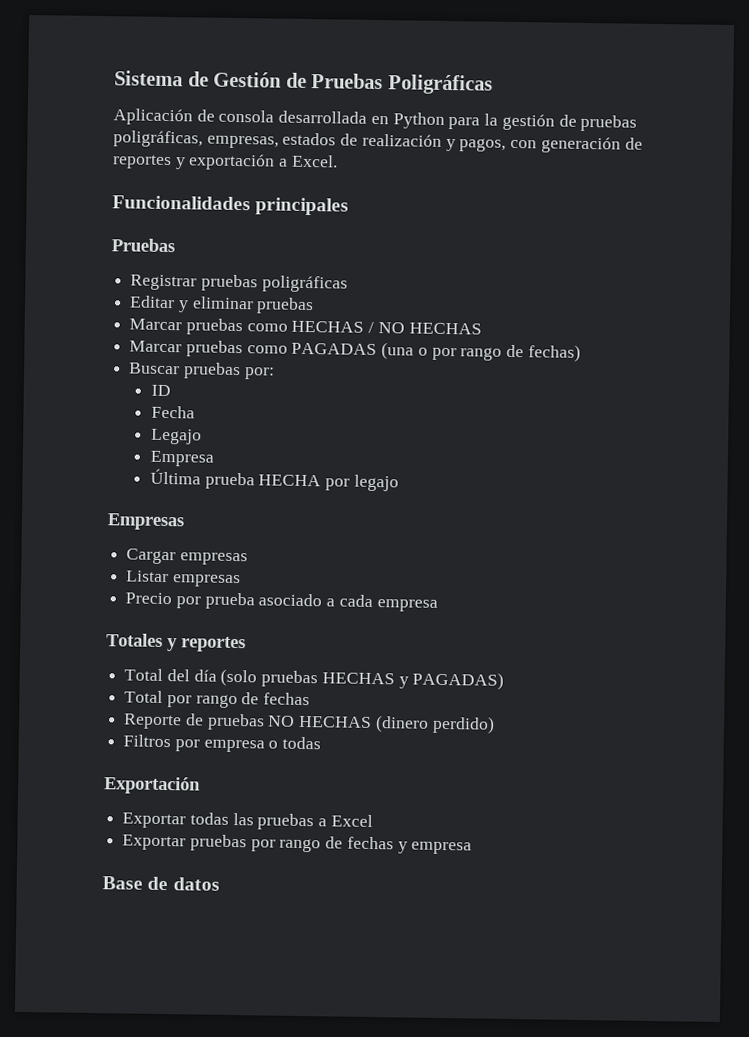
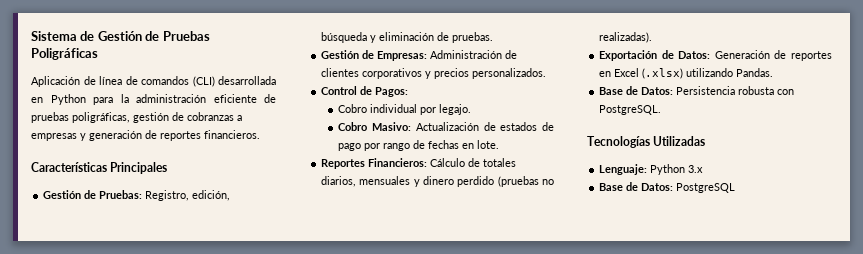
[218,109,275,123] consola -> [99,76,215,87] línea de comandos (CLI)
[501,113,555,131] gestión -> [136,94,257,103] administración eficiente
[206,132,643,154] [112,153,338,171] [112,195,350,216] [111,238,175,253] [130,274,348,293] [129,295,315,315] [129,318,482,336] [129,340,581,362] [129,362,275,380] [150,384,171,397] [150,405,195,419] [150,428,202,445] [149,450,214,467] [149,468,399,492] [107,513,185,531] [126,548,248,566] [126,570,241,588] [125,592,438,612] [106,633,246,653] [124,668,505,690] [124,690,311,709] [123,713,495,734] [123,734,322,753] [104,776,201,795] [122,812,373,831] [122,834,473,855] [102,876,220,891] empresas, estados de realización y pagos, con generación de reportes y exportación a Excel. // Funcionalidades principales // Pruebas // Registrar pruebas poligráficas // Editar y eliminar pruebas // Marcar pruebas como HECHAS / NO HECHAS // Marcar pruebas como PAGADAS (una o por rango de fechas) // Buscar pruebas por: // ID // Fecha // Legajo // Empresa // Última prueba HECHA por legajo // Empresas // Cargar empresas // Listar empresas // Precio por prueba asociado a cada empresa // Totales y reportes // Total del día (solo pruebas HECHAS y PAGADAS) // Total por rango de fechas // Reporte de pruebas NO HECHAS (dinero perdido) // Filtros por empresa o todas // Exportación // Exportar todas las pruebas a Excel // Exportar pruebas por rango de fechas y empresa // Base de datos -> [133,112,242,123] [31,130,260,141] [31,162,168,174] [43,190,231,201] [321,32,494,43] [321,50,518,61] [321,68,547,79] [321,86,409,97] [338,104,472,115] [338,122,554,131] [338,140,500,151] [321,158,517,169] [321,176,554,187] [599,32,653,43] [599,50,832,61] [599,68,774,79] [599,86,795,95] [599,105,662,115] [587,136,706,148] [599,164,704,175] [599,182,736,193] gestión de cobranzas a empresas y generación de reportes financieros. // Características Principales // Gestión de Pruebas: Registro, edición, búsqueda y eliminación de pruebas. // Gestión de Empresas: Administración de clientes corporativos y precios personalizados. // Control de Pagos: // Cobro individual por legajo. // Cobro Masivo: Actualización de estados de pago por rango de fechas en lote. // Reportes Financieros: Cálculo de totales diarios, mensuales y dinero perdido (pruebas no realizadas). // Exportación de Datos: Generación de reportes en Excel (.xlsx) utilizando Pandas. // Base de Datos: Persistencia robusta con PostgreSQL. // Tecnologías Utilizadas // Lenguaje: Python 3.x // Base de Datos: PostgreSQL

